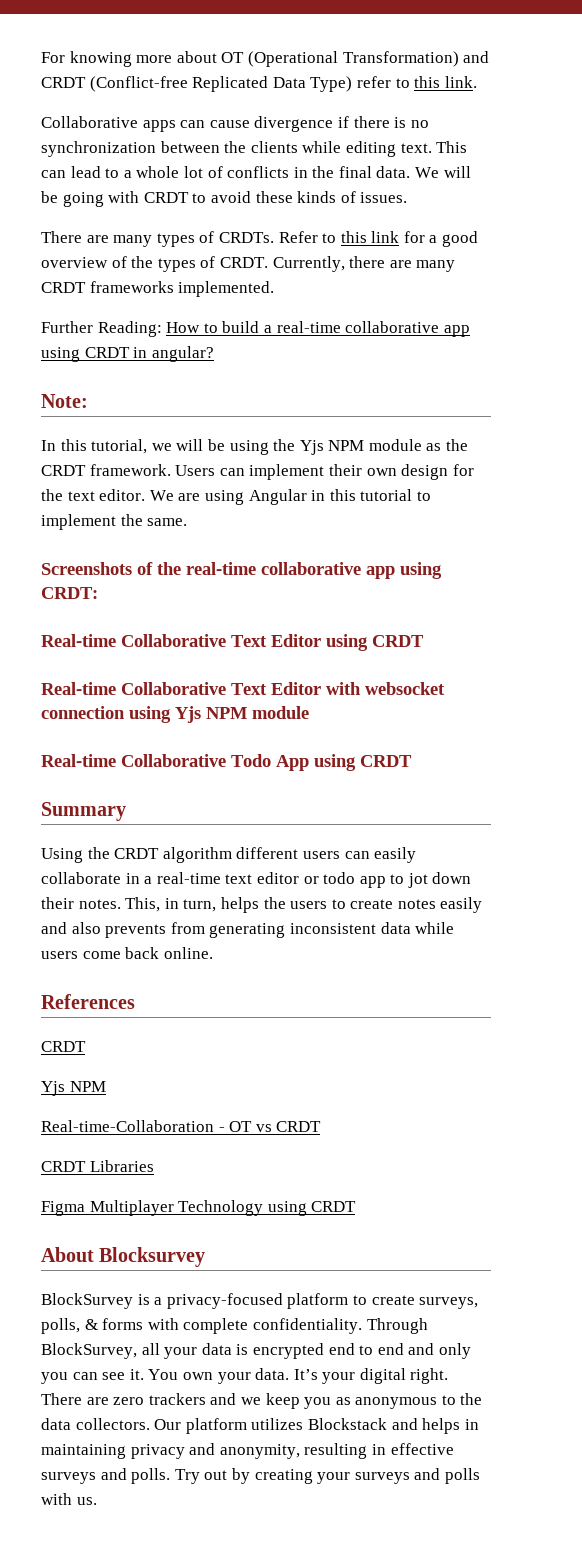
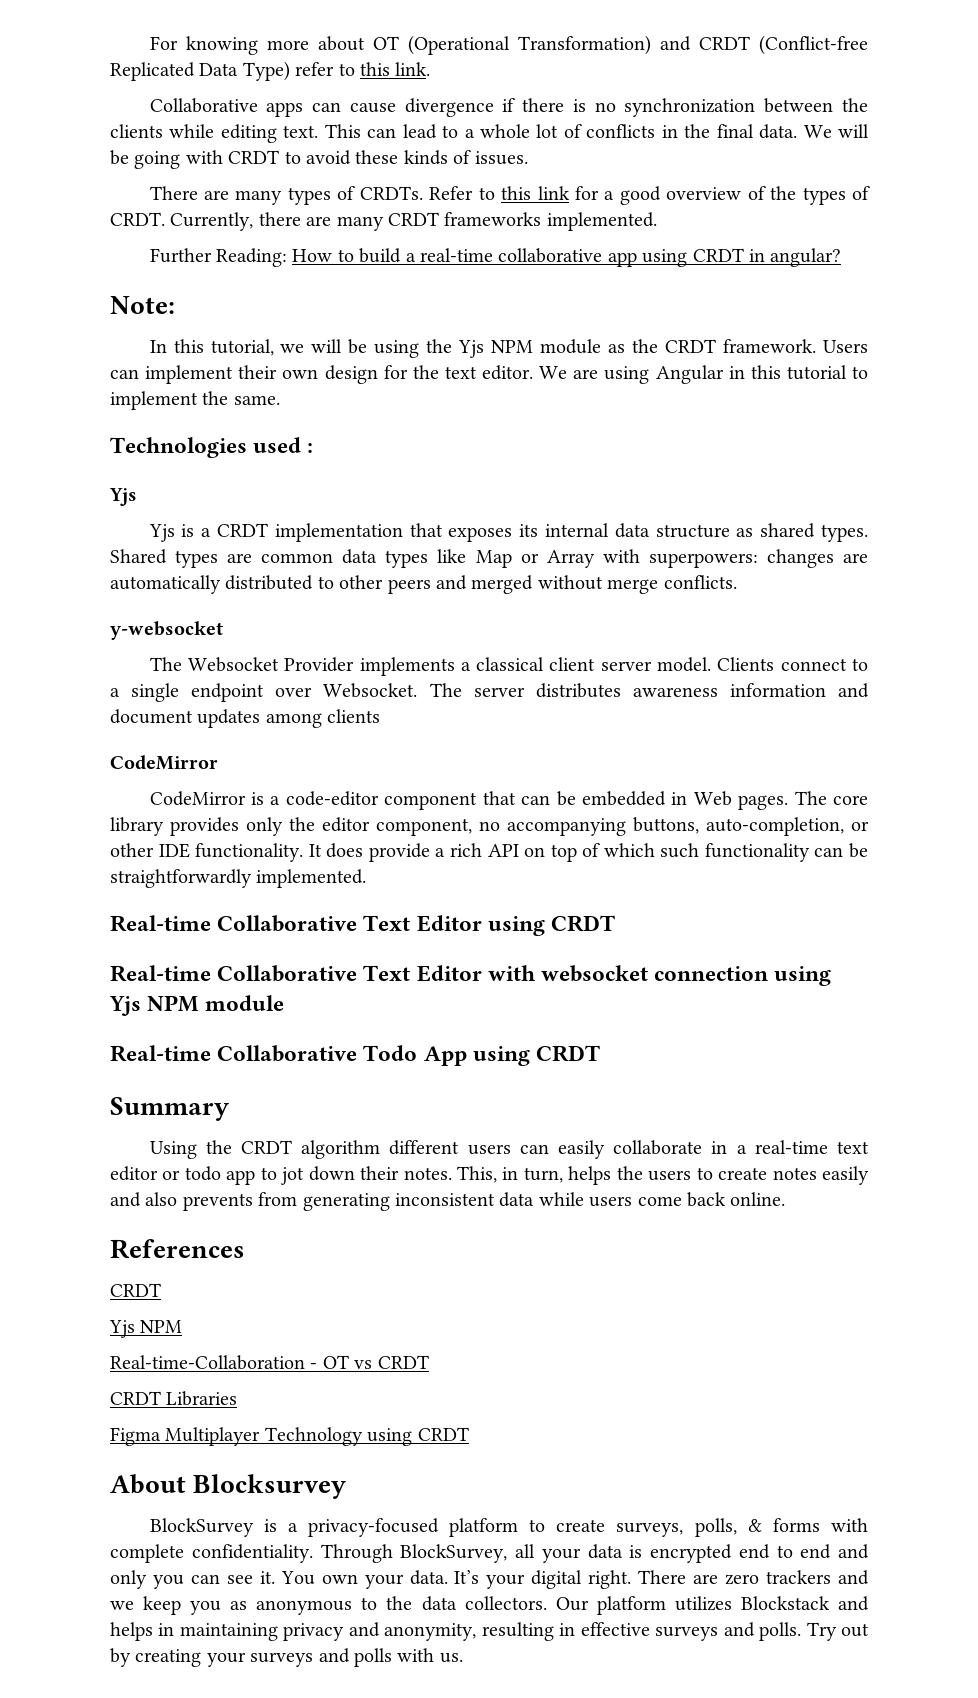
[41,562,442,579] [41,587,98,599] Screenshots of the real-time collaborative app using CRDT: -> [110,437,314,458] [109,488,137,506] [148,523,868,542] [110,549,869,568] [110,575,737,594] [110,621,223,640] [149,657,869,676] [110,683,870,702] [110,709,381,728] [110,755,218,770] [149,791,868,810] [110,817,869,836] [110,843,868,862] [110,869,367,888] Technologies used : // Yjs // Yjs is a CRDT implementation that exposes its internal data structure as shared types. Shared types are common data types like Map or Array with superpowers: changes are automatically distributed to other peers and merged without merge conflicts. // y-websocket // The Websocket Provider implements a classical client server model. Clients connect to a single endpoint over Websocket. The server distributes awareness information and document updates among clients // CodeMirror // CodeMirror is a code-editor component that can be embedded in Web pages. The core library provides only the editor component, no accompanying buttons, auto-completion, or other IDE functionality. It does provide a rich API on top of which such functionality can be straightforwardly implemented.

